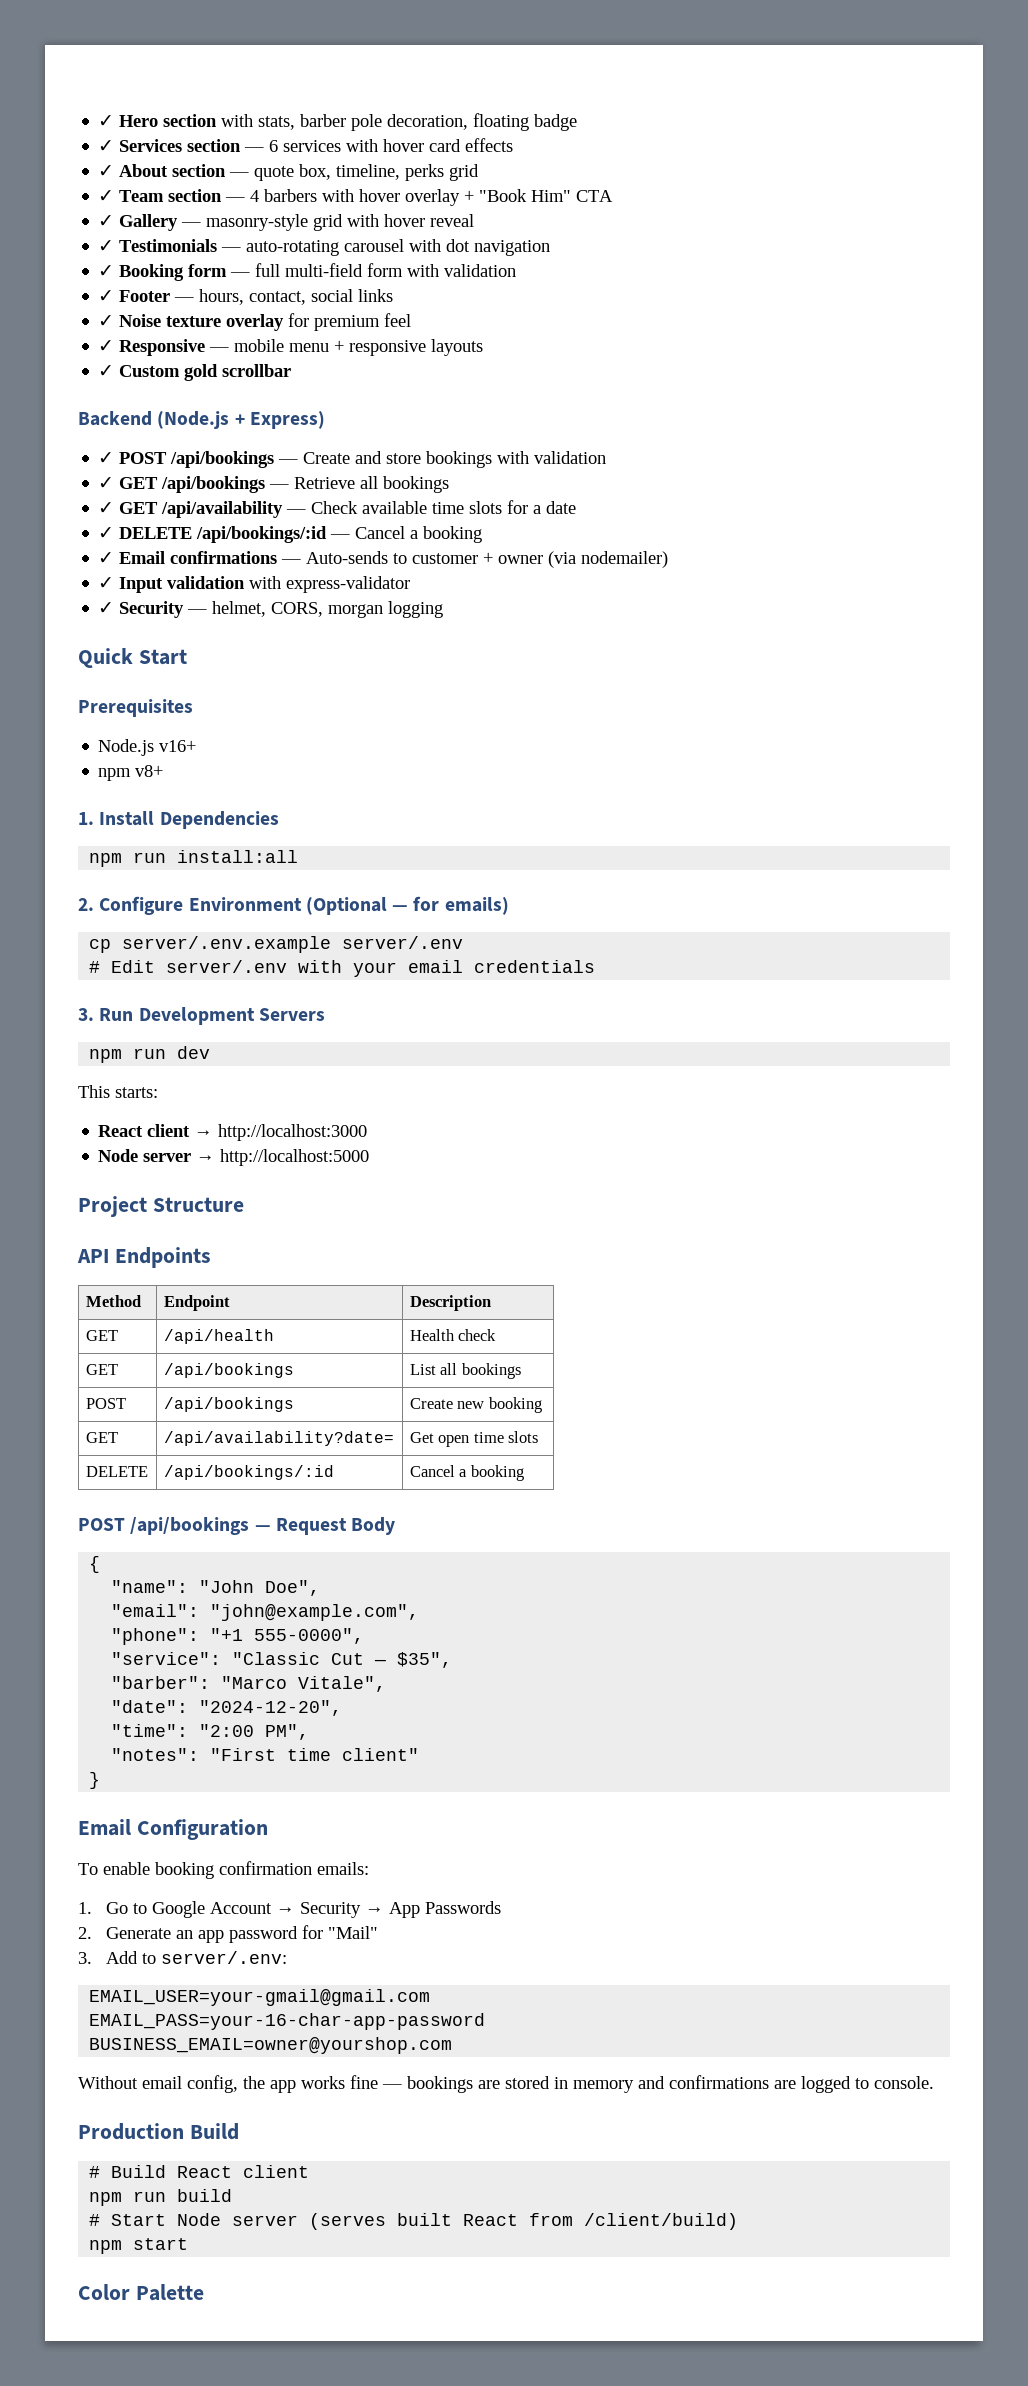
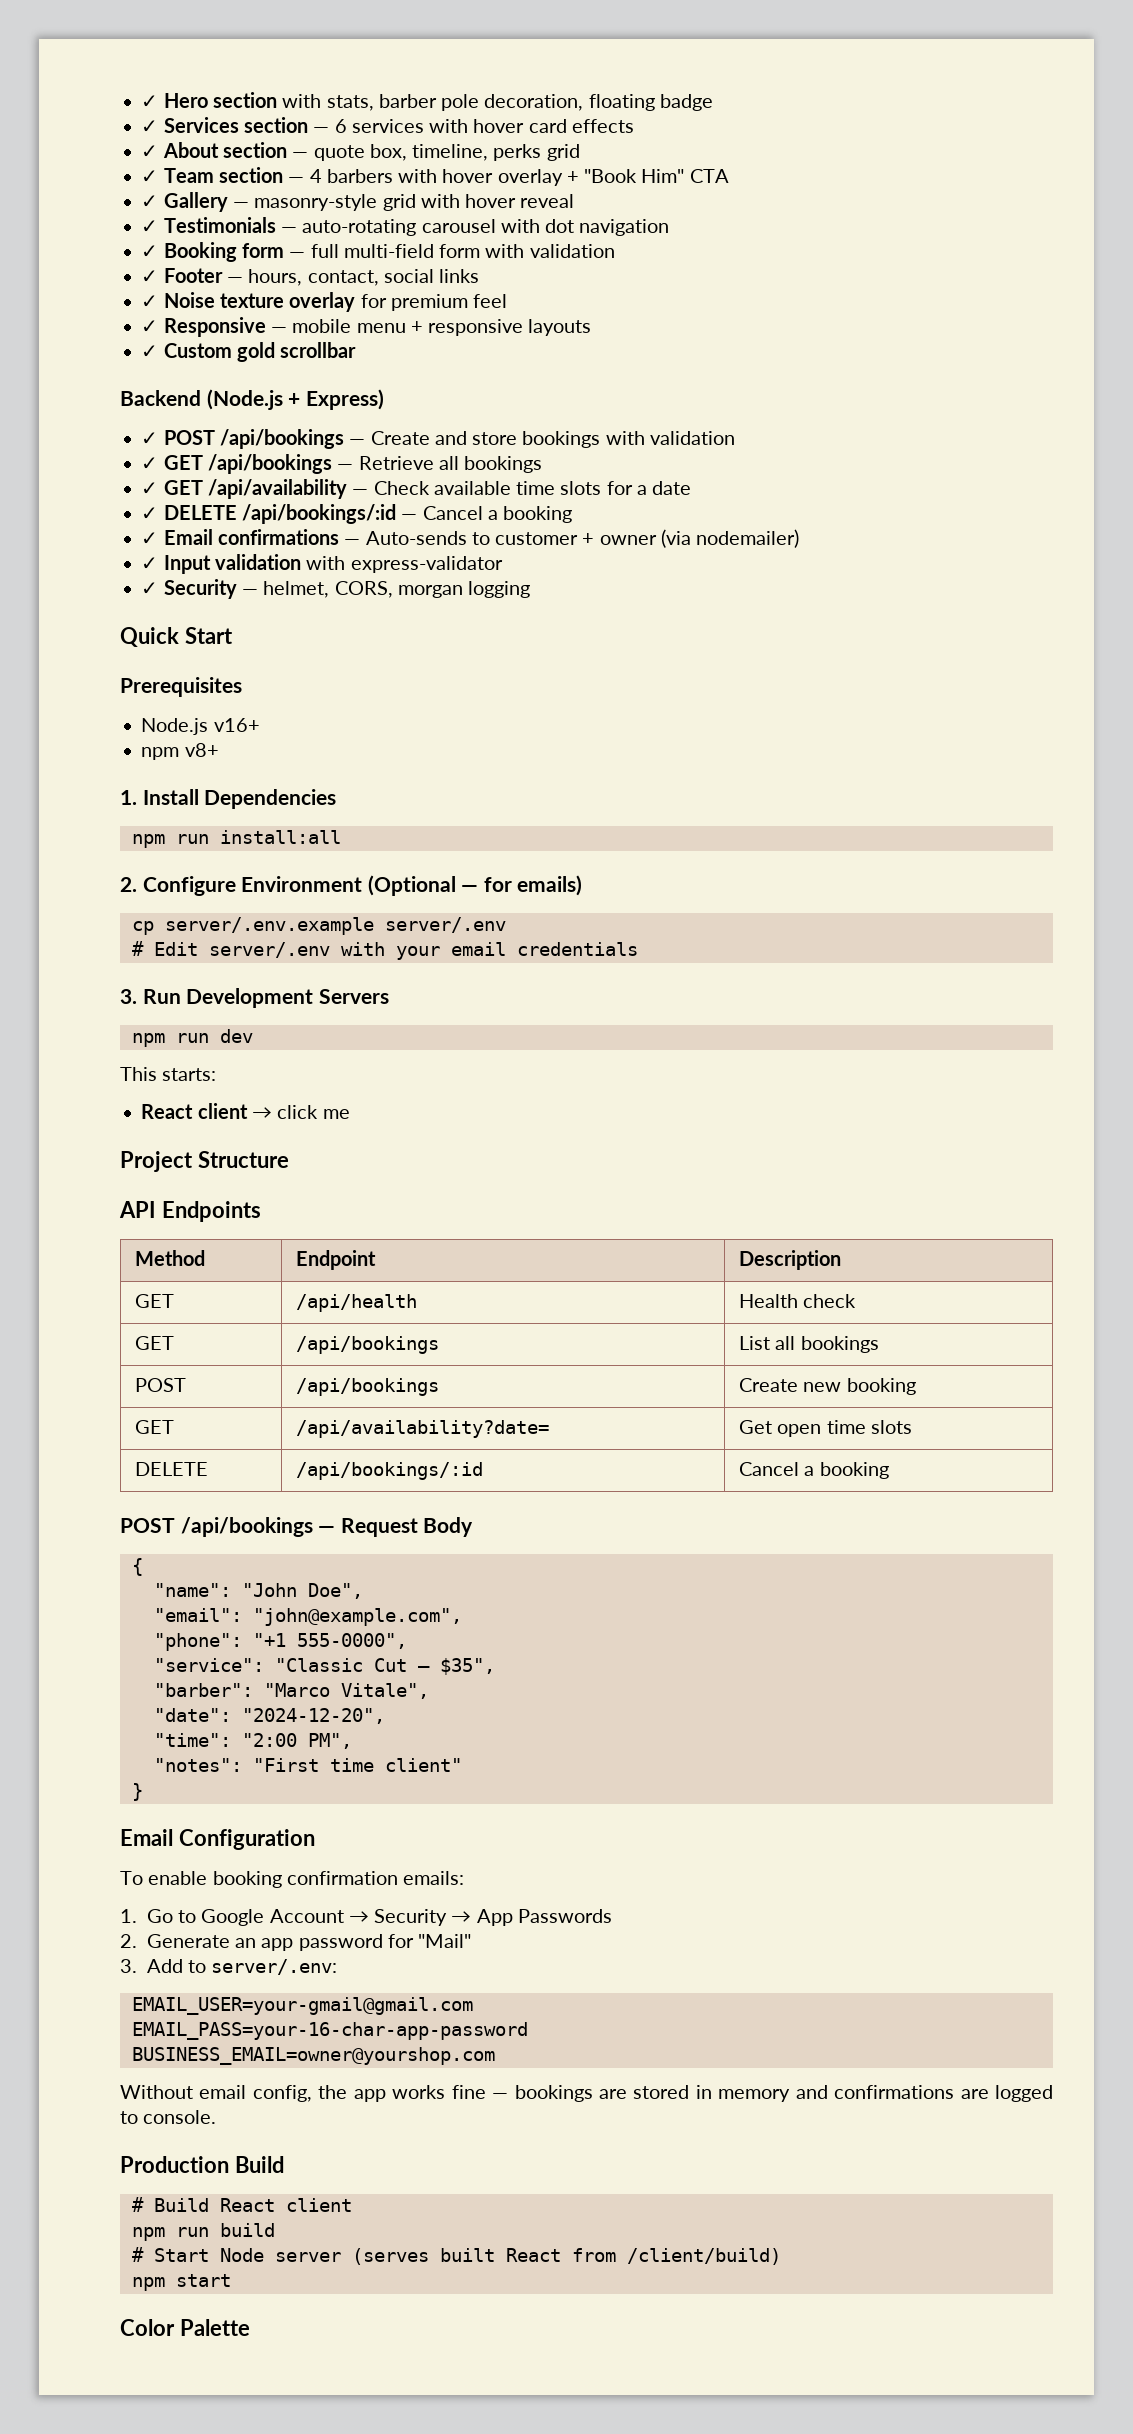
[218,1124,368,1141] [98,1149,370,1166] http://localhost:3000 // Node server → http://localhost:5000 -> [277,1105,350,1119] click me

